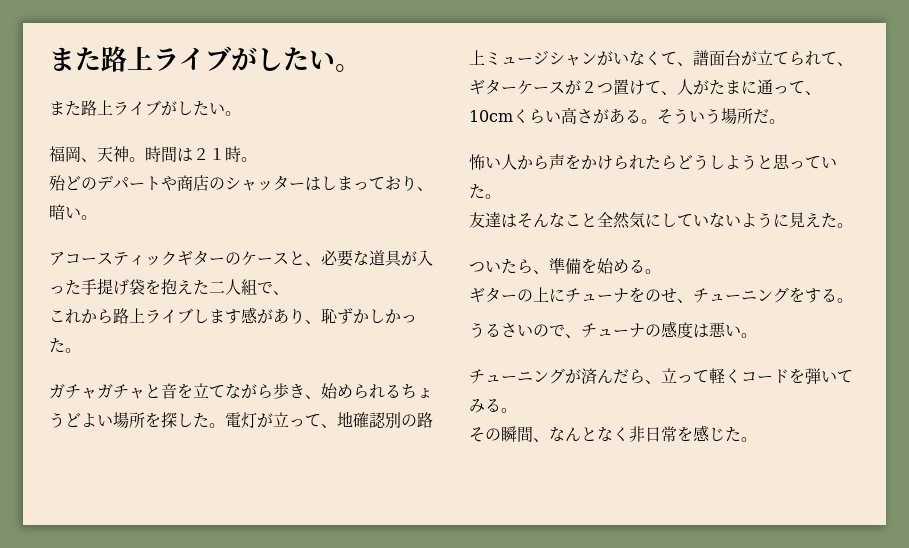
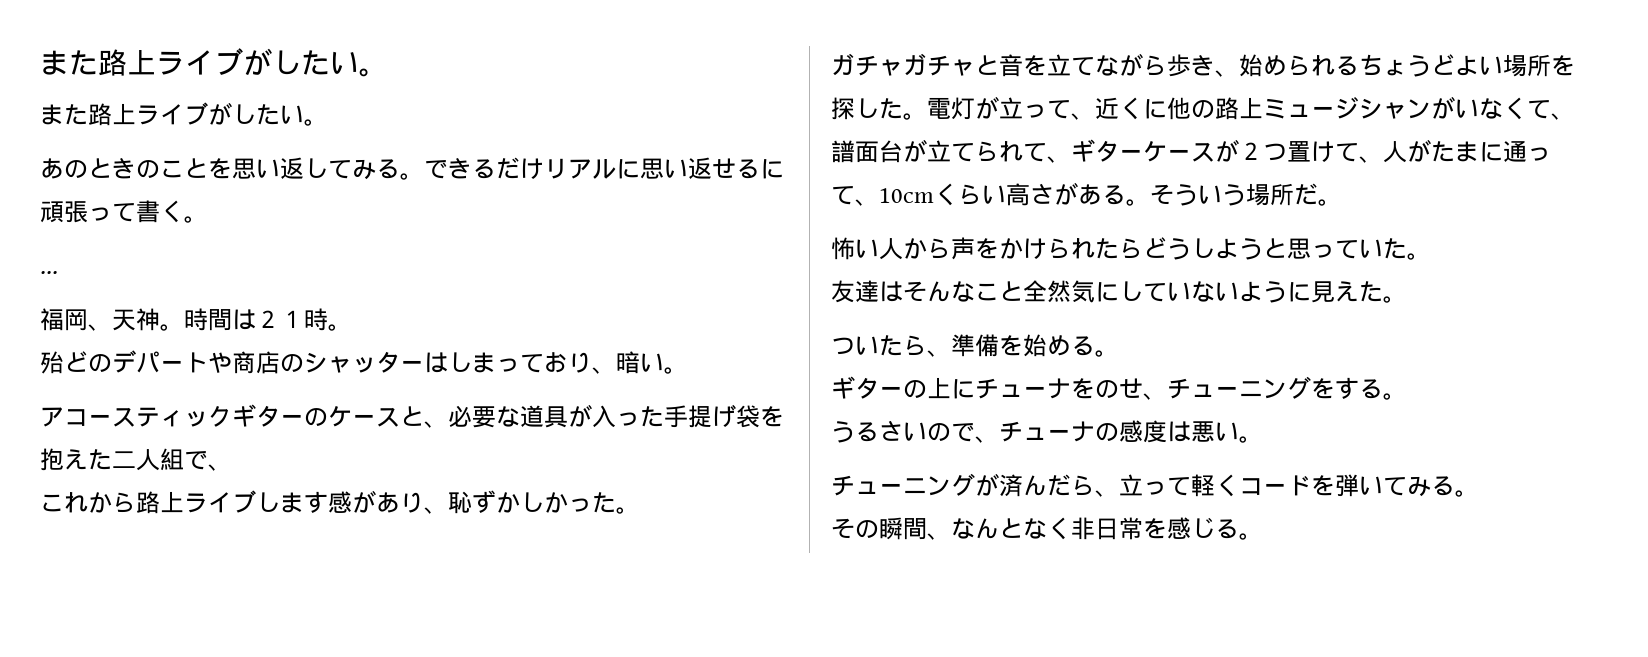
(241, 113) none -> [40,157,784,180] [40,200,208,223] [40,271,58,274] // あのときのことを思い返してみる。できるだけリアルに思い返せるに頑張って書く。 // ...
[337,411,401,428] 地確認別 -> [1095,97,1191,120] 近くに他
[725,427,741,442] た -> [1215,519,1239,539] る

